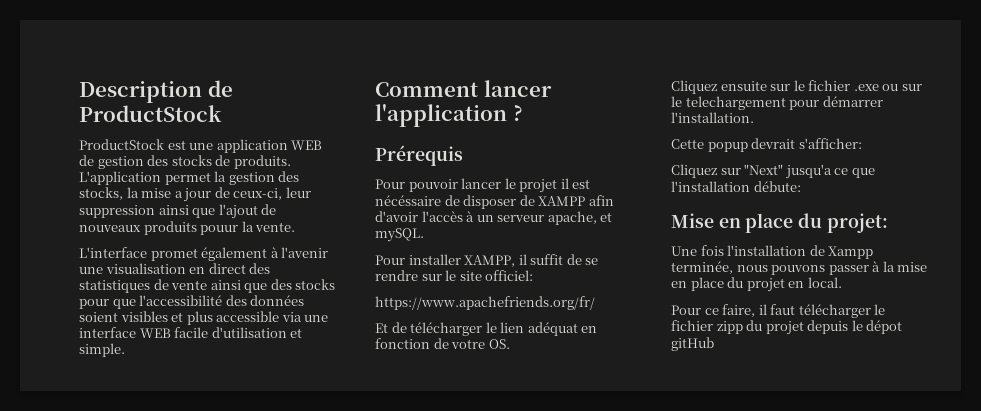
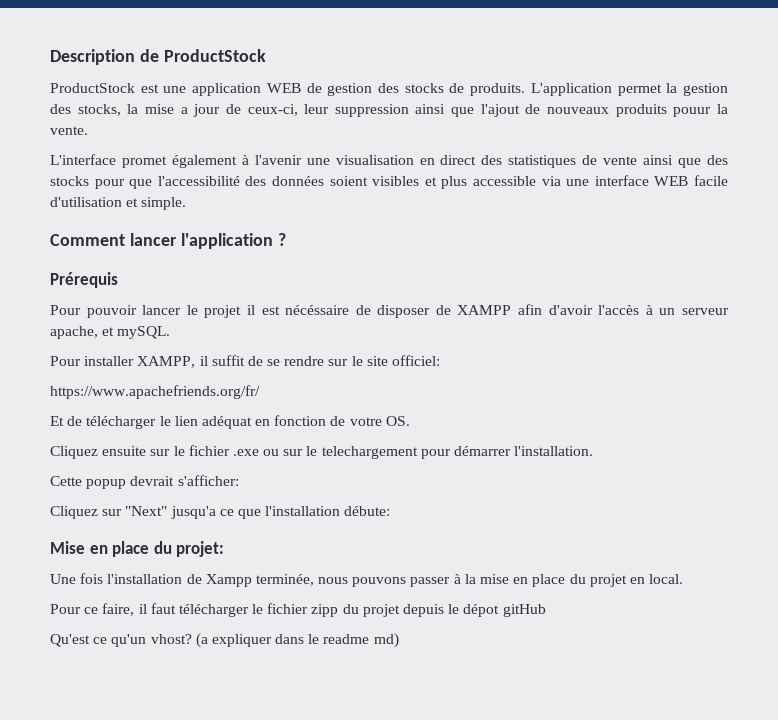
(714, 344) none -> [50,633,399,648] // Qu'est ce qu'un vhost? (a expliquer dans le readme md)

